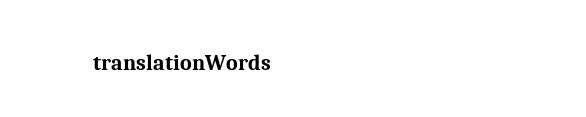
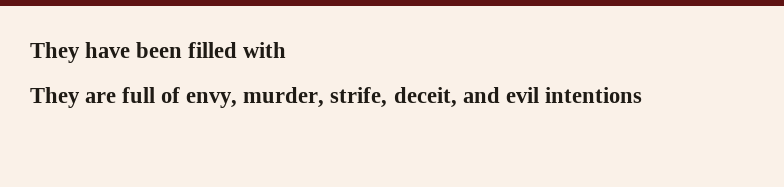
[93,54,271,70] translationWords -> [30,42,287,63] [30,87,642,108] They have been filled with // They are full of envy, murder, strife, deceit, and evil intentions

